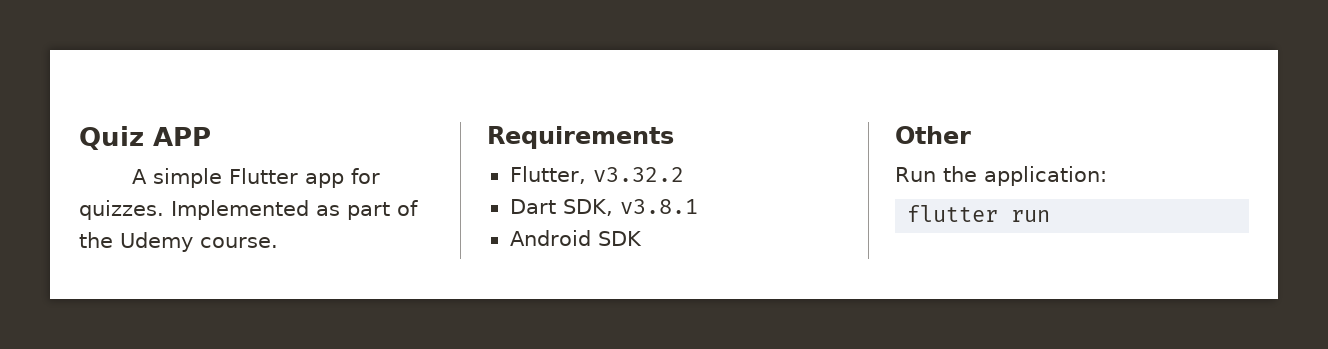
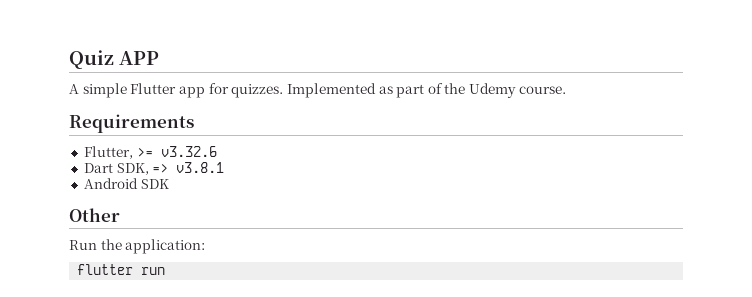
[592,167,684,182] v3.32.2 -> [136,146,217,157] >= v3.32.6
(613, 207) none -> [152,164,169,173] =>

